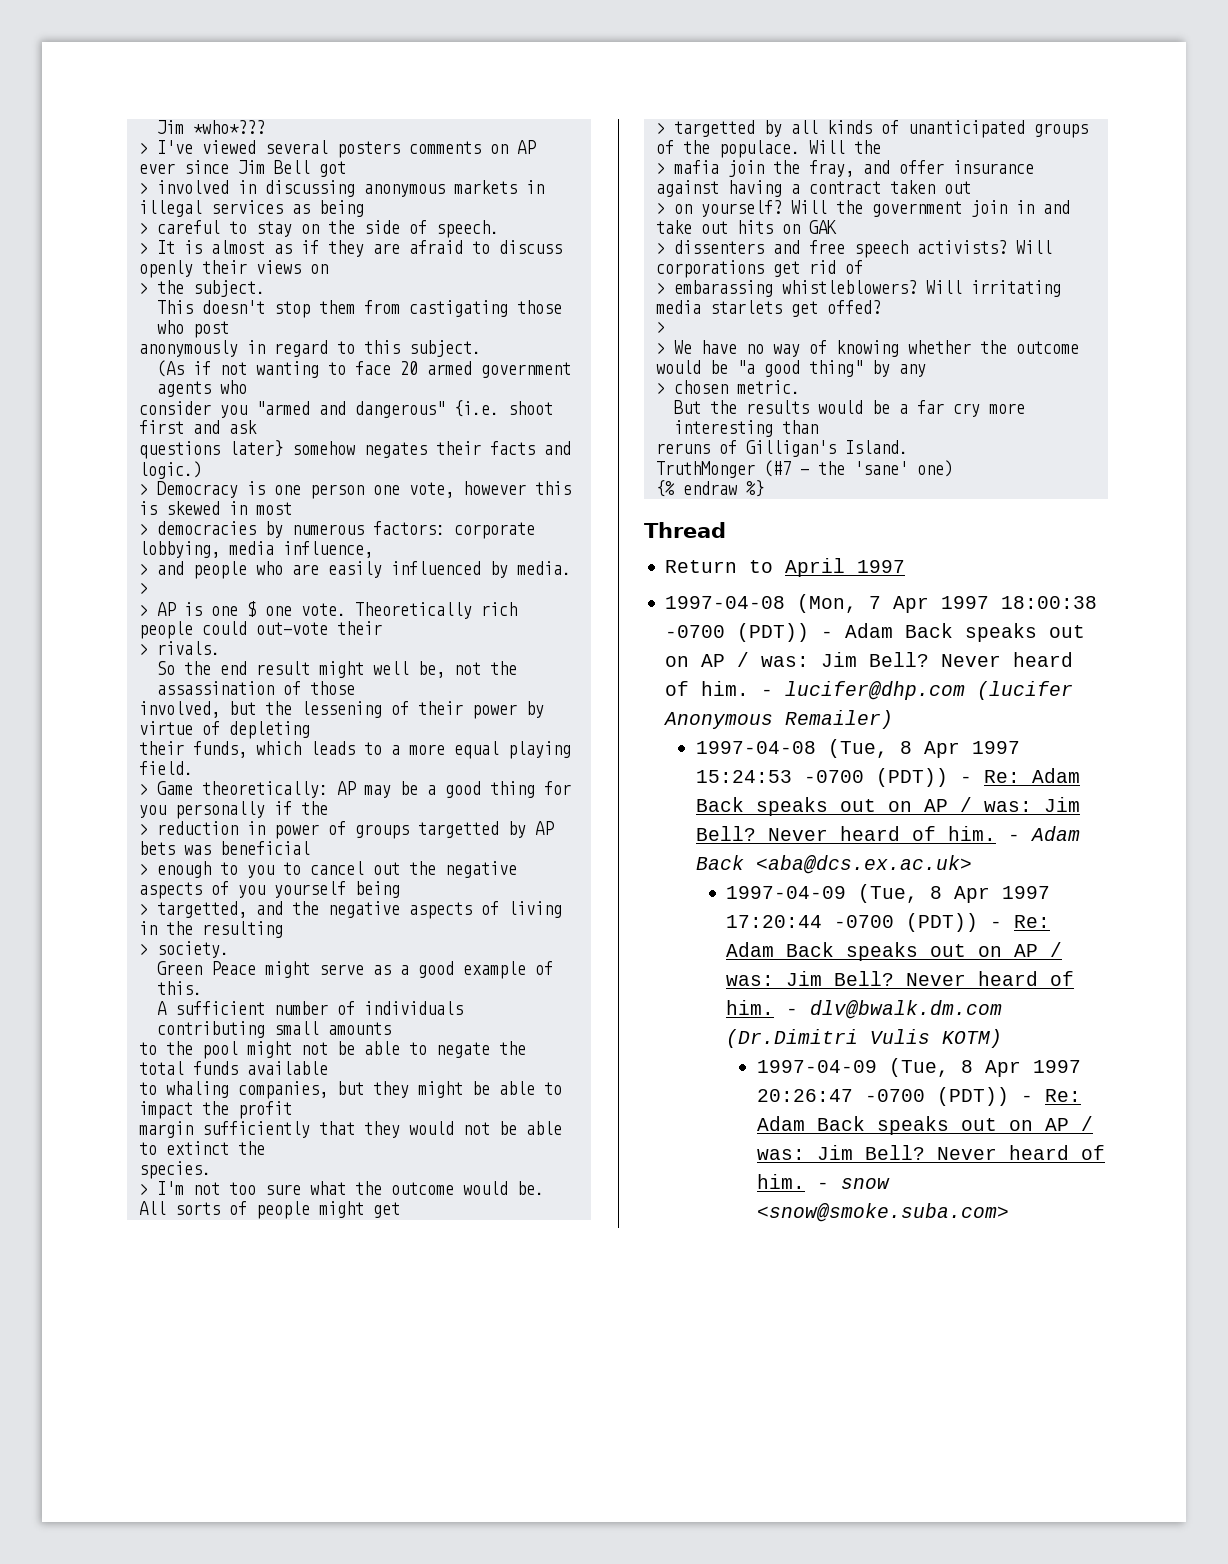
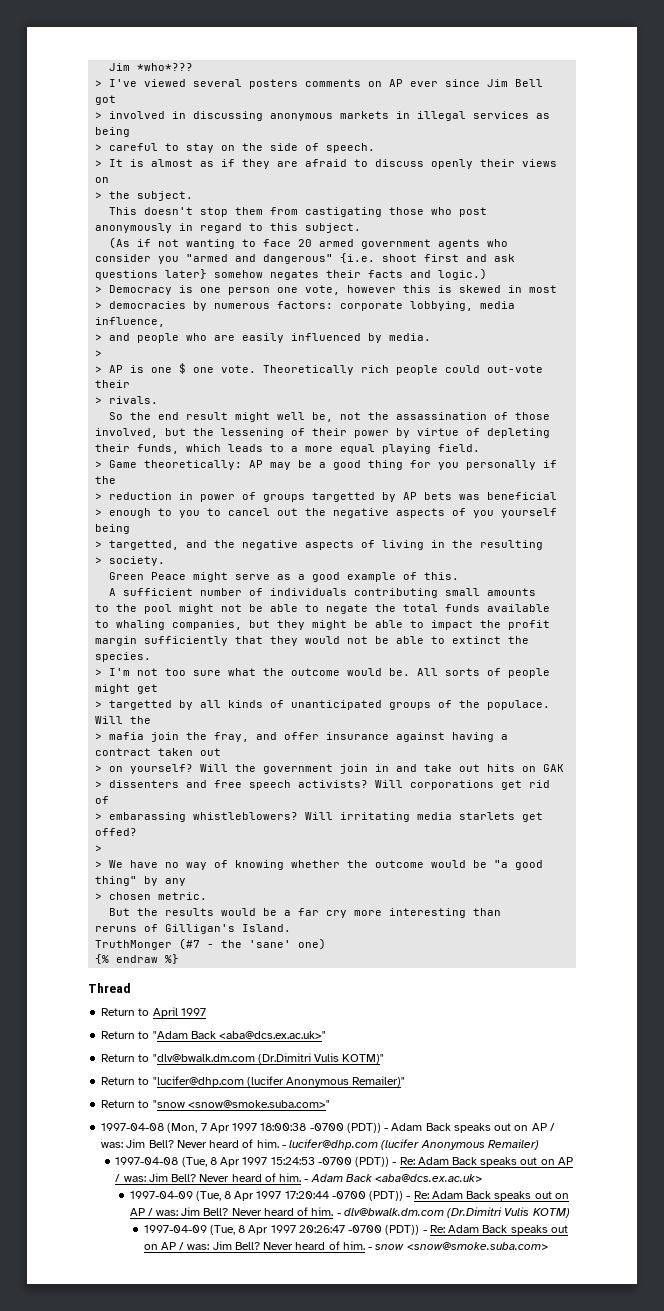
(906, 566) none -> [101,1031,327,1039] [101,1053,385,1064] [101,1076,406,1087] [101,1100,330,1108] // Return to "Adam Back <aba@dcs.ex.ac.uk>" // Return to "dlv@bwalk.dm.com (Dr.Dimitri Vulis KOTM)" // Return to "lucifer@dhp.com (lucifer Anonymous Remailer)" // Return to "snow <snow@smoke.suba.com>"

